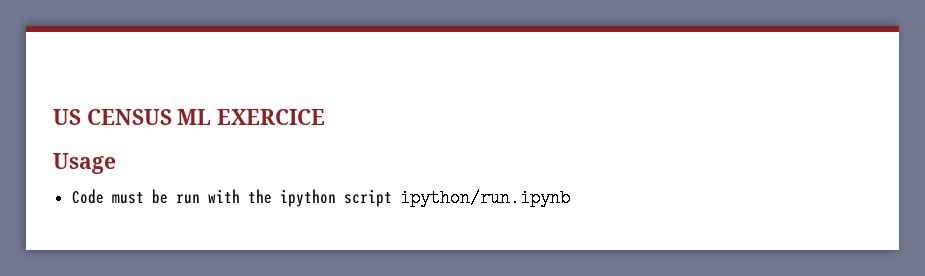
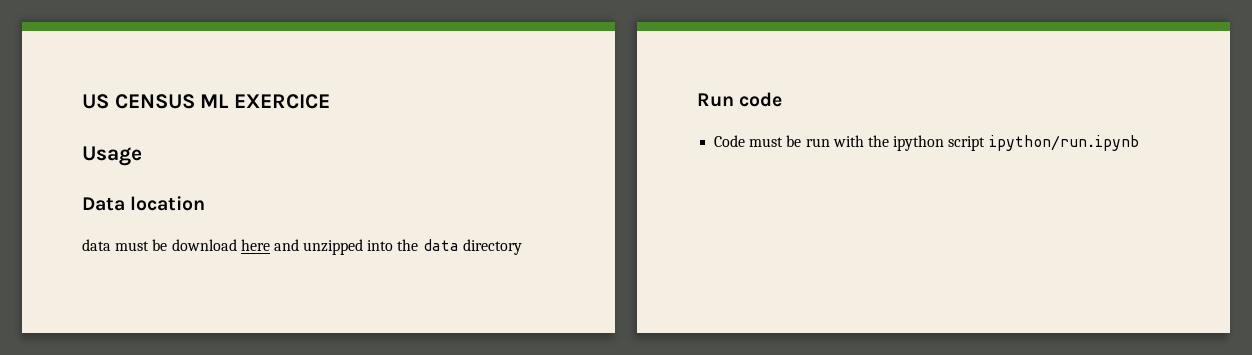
(116, 163) none -> [82,196,206,211] [82,239,522,255] [697,92,783,107] // Data location // data must be download here and unzipped into the data directory // Run code

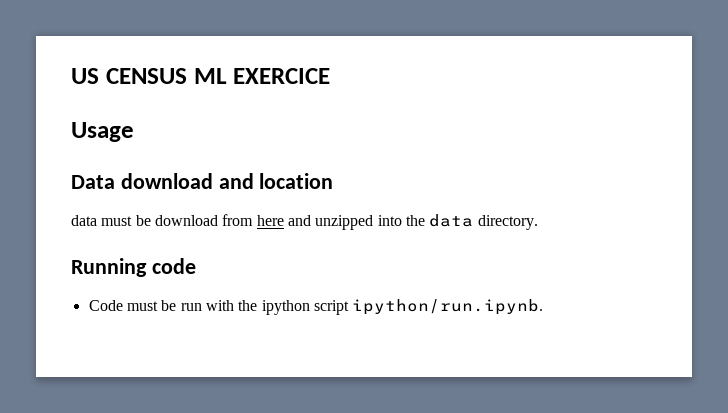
(125, 204) none -> [120,173,254,189] download and
(237, 245) none -> [222,214,254,226] from
[462,239,522,255] [697,93,734,107] directory // Run -> [477,215,538,230] [71,258,147,277] directory. // Running
[988,135,1139,151] ipython/run.ipynb -> [352,299,544,315] ipython/run.ipynb.

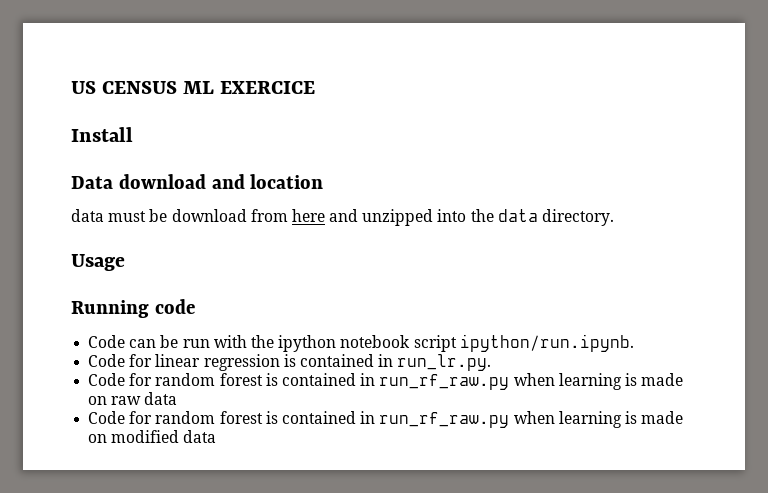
[71,122,134,142] Usage -> [71,127,133,142] Install
(538, 222) none -> [71,254,125,271] // Usage
[126,301,158,311] must -> [129,339,157,348] can
(310, 307) none -> [340,335,411,348] notebook
(544, 307) none -> [88,354,492,371] [88,373,684,390] [88,392,178,405] [88,411,684,428] [88,430,217,443] // Code for linear regression is contained in run_lr.py. // Code for random forest is contained in run_rf_raw.py when learning is made on raw data // Code for random forest is contained in run_rf_raw.py when learning is made on modified data

